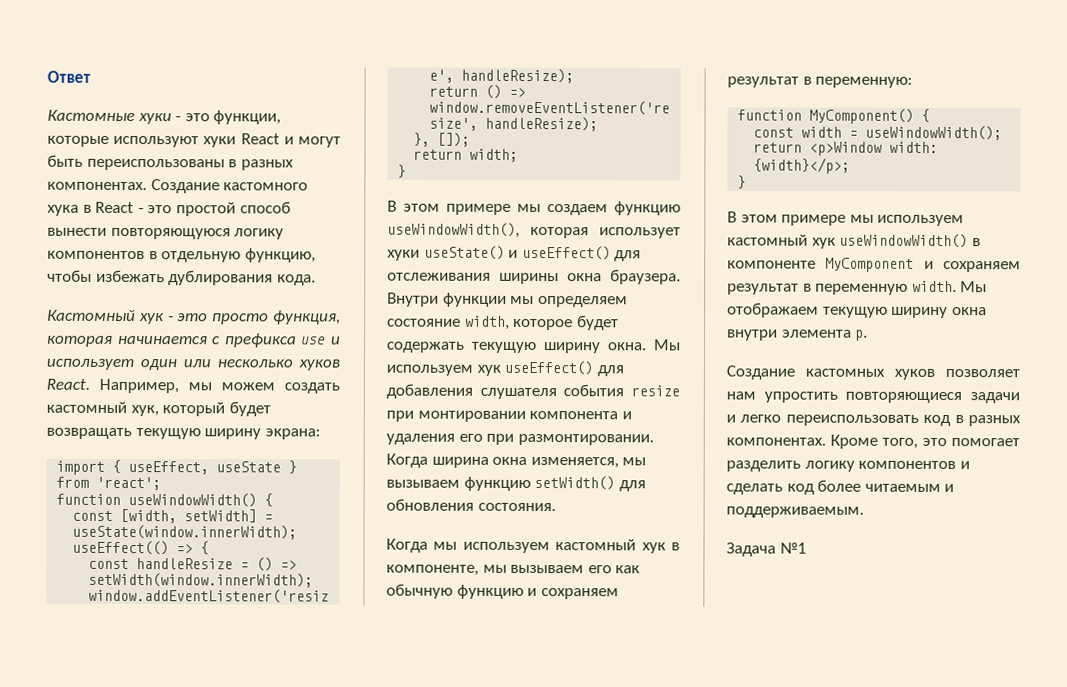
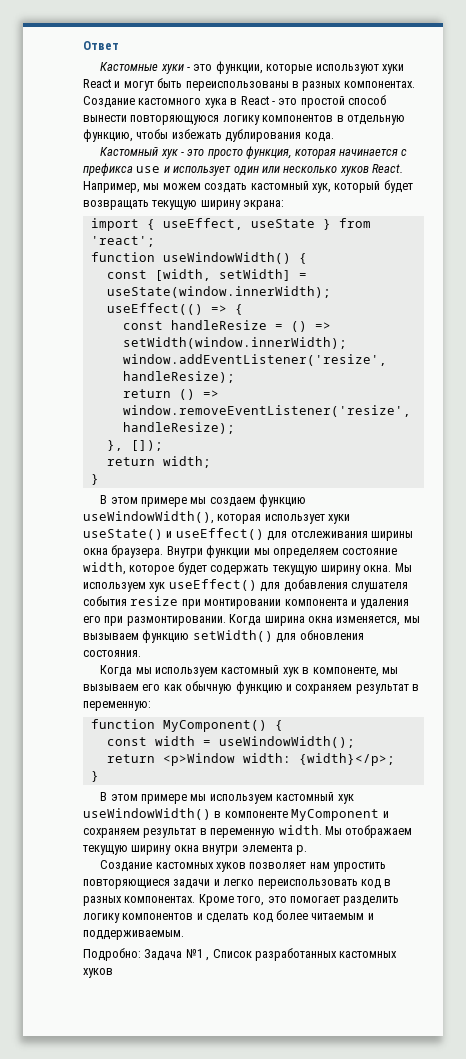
(864, 512) none -> [83,948,141,961] Подробно:
(807, 548) none -> [206,948,398,961] [83,968,113,978] , Список разработанных кастомных хуков

